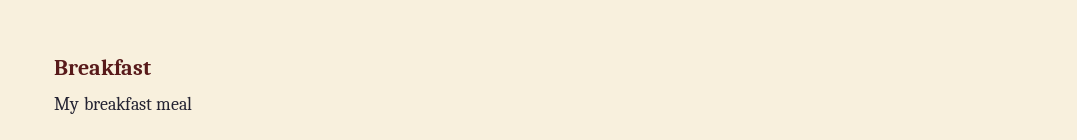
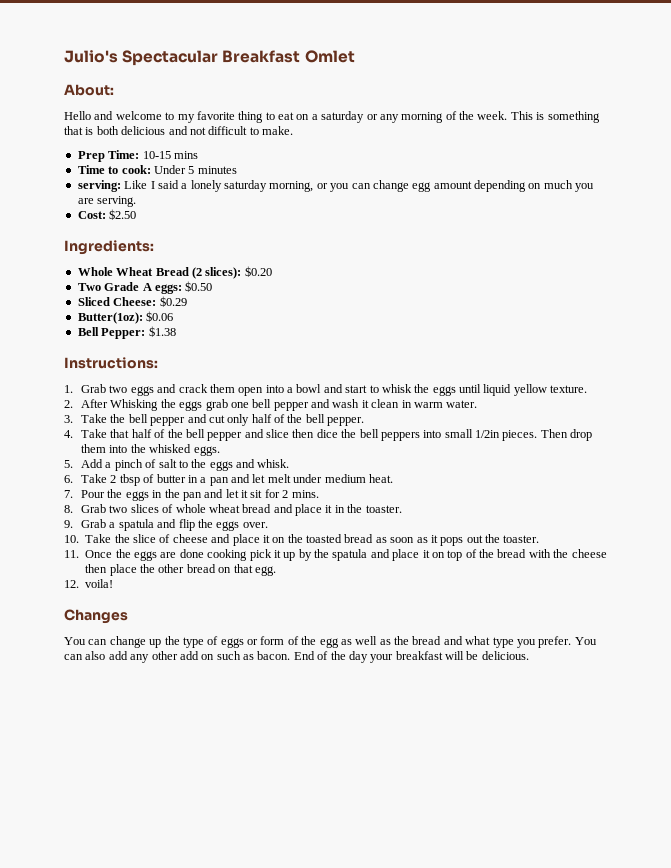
(54, 67) none -> [64,50,219,66] Julio's Spectacular
[54,96,193,114] // My breakfast meal -> [304,50,355,63] [64,84,114,96] [64,111,600,123] [64,126,293,135] [77,150,198,162] [77,165,237,174] [77,180,595,192] [77,196,137,207] [77,209,137,220] [64,240,154,255] [77,266,272,279] [77,281,213,294] [77,296,187,307] [77,311,174,324] [77,326,176,339] [64,357,158,369] [64,384,588,396] [64,399,478,411] [64,414,365,426] [64,429,593,441] [81,444,220,456] [64,459,290,471] [64,474,393,486] [64,489,319,501] [64,504,402,516] [64,519,268,531] [64,534,540,546] [64,549,607,561] [85,564,276,576] [64,579,114,588] [64,609,128,624] [64,636,597,648] [64,651,529,663] Omlet // About: // Hello and welcome to my favorite thing to eat on a saturday or any morning of the week. This is something that is both delicious and not difficult to make. // Prep Time: 10-15 mins // Time to cook: Under 5 minutes // serving: Like I said a lonely saturday morning, or you can change egg amount depending on much you are serving. // Cost: $2.50 // Ingredients: // Whole Wheat Bread (2 slices): $0.20 // Two Grade A eggs: $0.50 // Sliced Cheese: $0.29 // Butter(1oz): $0.06 // Bell Pepper: $1.38 // Instructions: // 1. Grab two eggs and crack them open into a bowl and start to whisk the eggs until liquid yellow texture. // 2. After Whisking the eggs grab one bell pepper and wash it clean in warm water. // 3. Take the bell pepper and cut only half of the bell pepper. // 4. Take that half of the bell pepper and slice then dice the bell peppers into small 1/2in pieces. Then drop them into the whisked eggs. // 5. Add a pinch of salt to the eggs and whisk. // 6. Take 2 tbsp of butter in a pan and let melt under medium heat. // 7. Pour the eggs in the pan and let it sit for 2 mins. // 8. Grab two slices of whole wheat bread and place it in the toaster. // 9. Grab a spatula and flip the eggs over. // 10. Take the slice of cheese and place it on the toasted bread as soon as it pops out the toaster. // 11. Once the eggs are done cooking pick it up by the spatula and place it on top of the bread with the cheese then place the other bread on that egg. // 12. voila! // Changes // You can change up the type of eggs or form of the egg as well as the bread and what type you prefer. You can also add any other add on such as bacon. End of the day your breakfast will be delicious.

